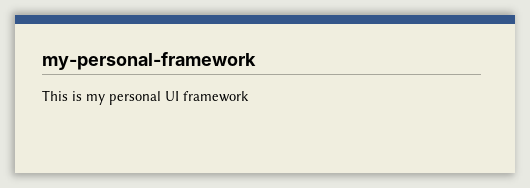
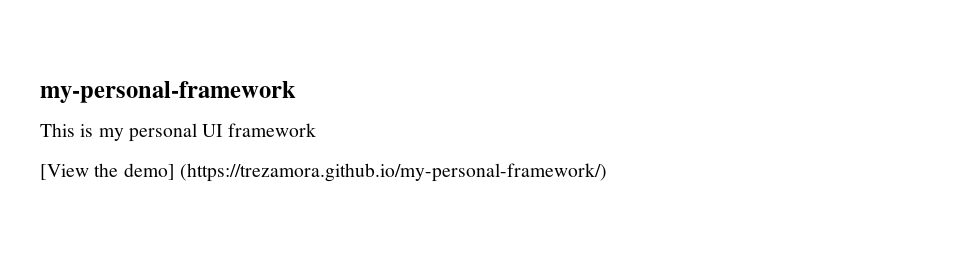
(249, 96) none -> [40,163,607,182] // [View the demo] (https://trezamora.github.io/my-personal-framework/)

